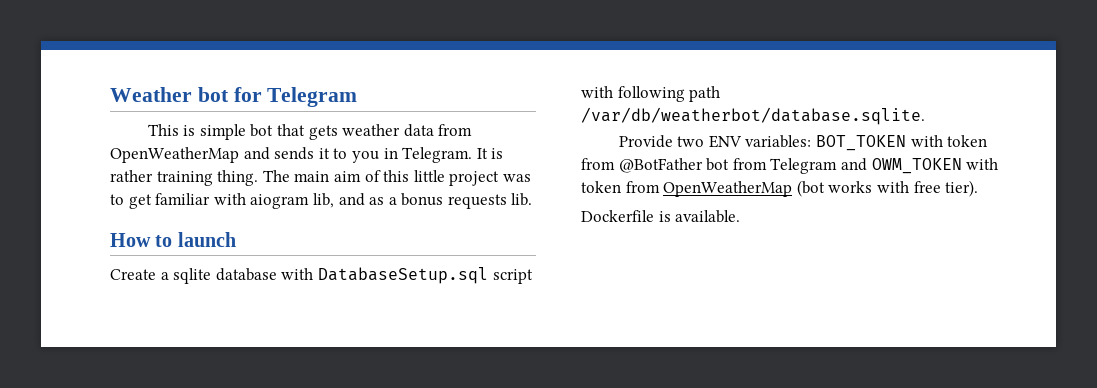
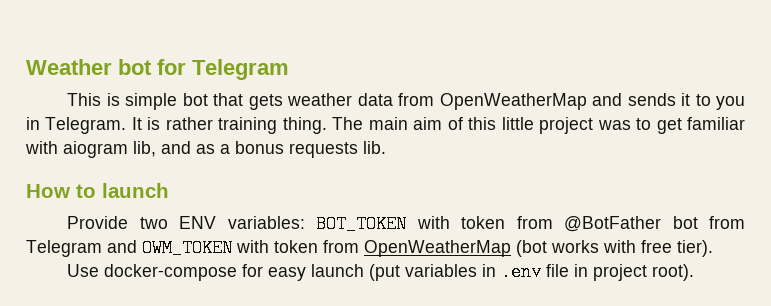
[110,267,533,284] [581,86,721,102] [581,107,925,125] // Create a sqlite database with DatabaseSetup.sql script with following path /var/db/weatherbot/database.sqlite. -> (169, 190) none
[581,210,741,223] Dockerfile is available. -> [67,263,695,281] Use docker-compose for easy launch (put variables in .env file in project root).

